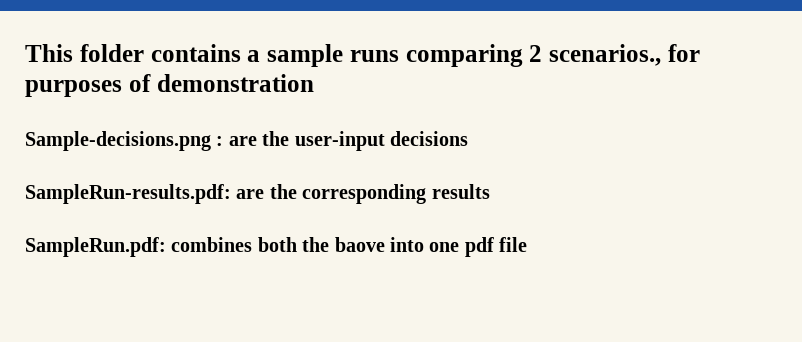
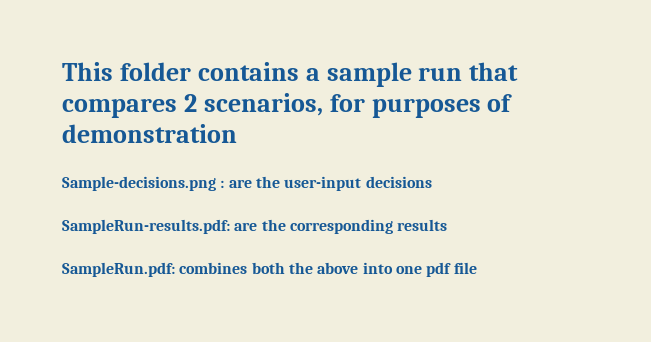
[349,44,661,67] runs comparing 2 scenarios., -> [418,62,519,81] [62,93,323,118] run that compares 2 scenarios,
[334,237,385,252] baove -> [317,262,359,274] above

